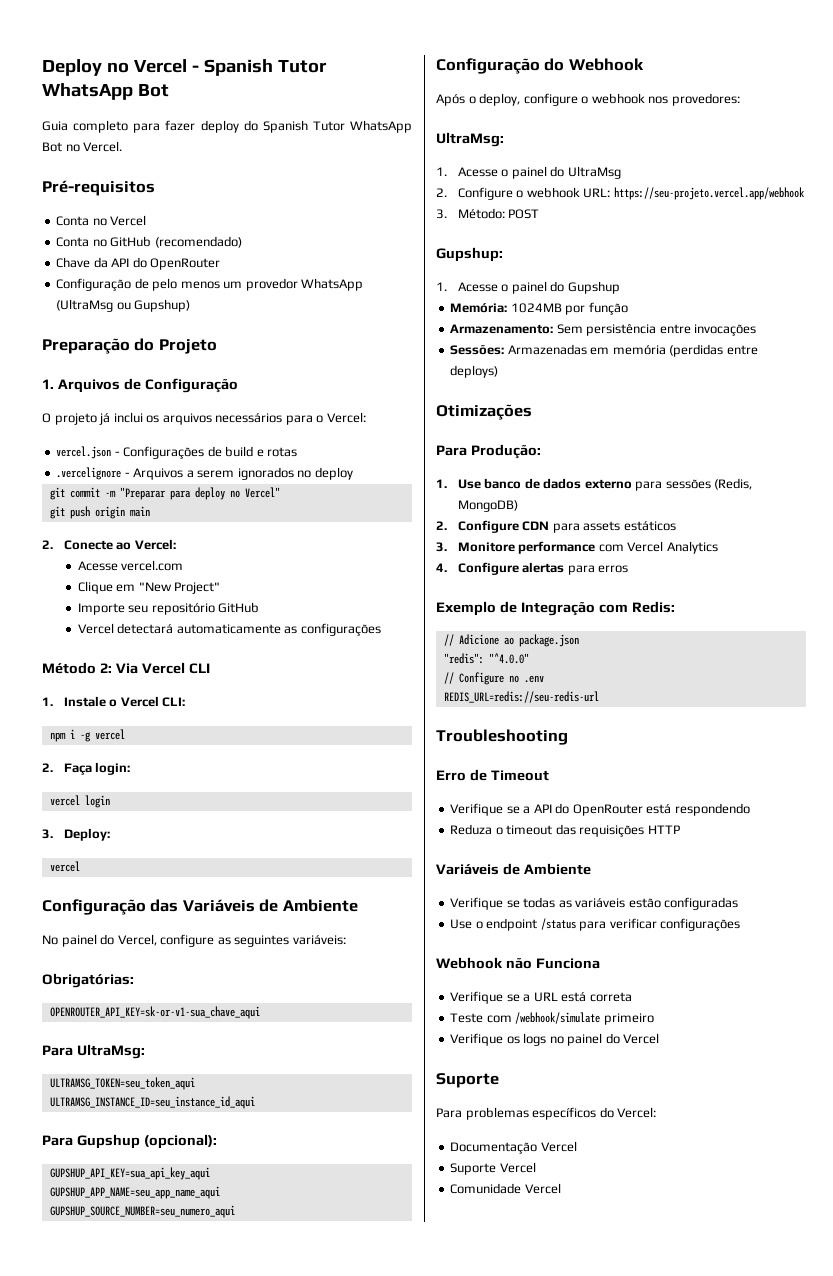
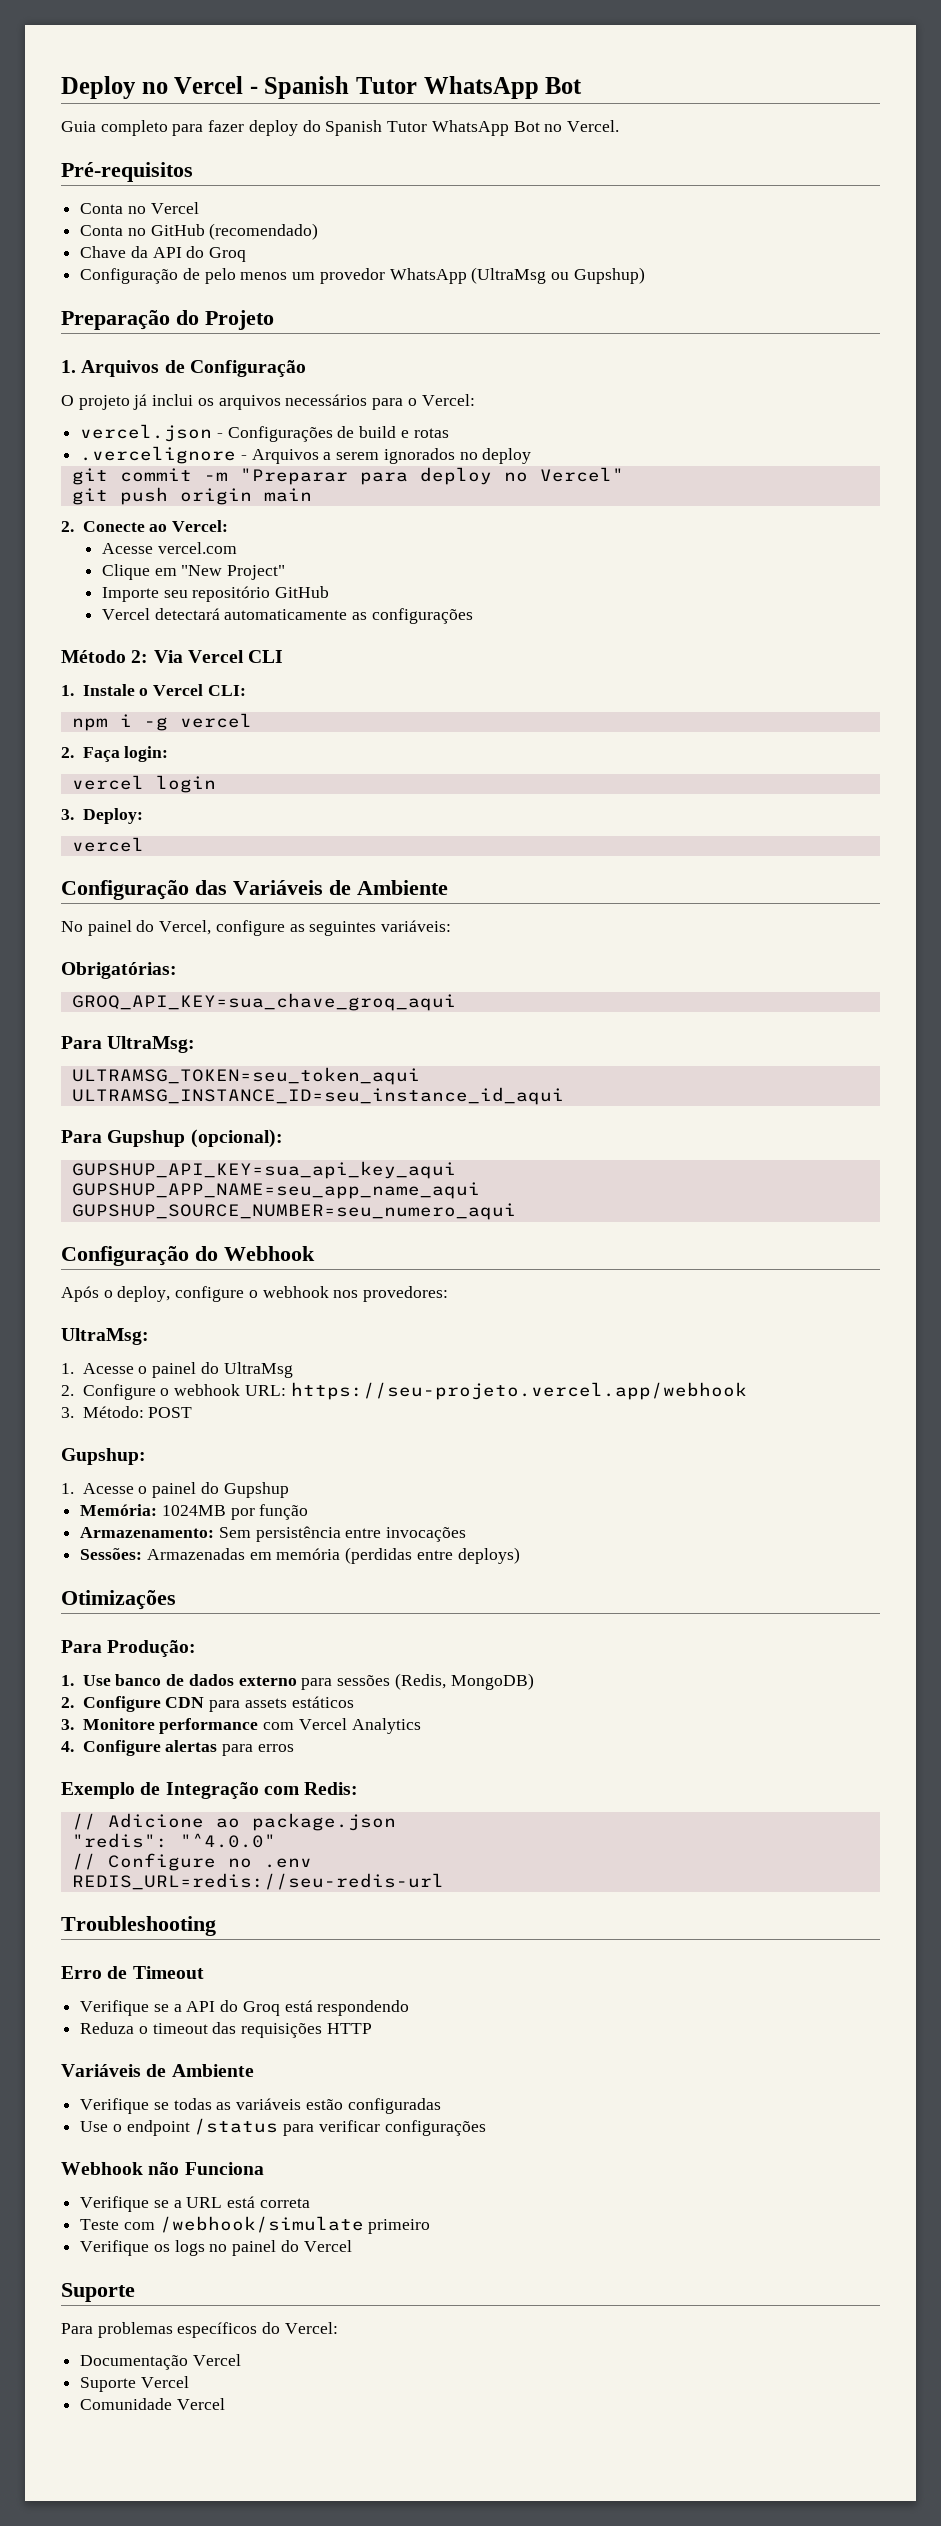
[150,258,221,270] OpenRouter -> [209,247,247,262] Groq
[49,1006,260,1019] OPENROUTER_API_KEY=sk-or-v1-sua_chave_aqui -> [71,993,456,1011] GROQ_API_KEY=sua_chave_groq_aqui
[572,804,643,816] OpenRouter -> [242,2001,280,2016] Groq

